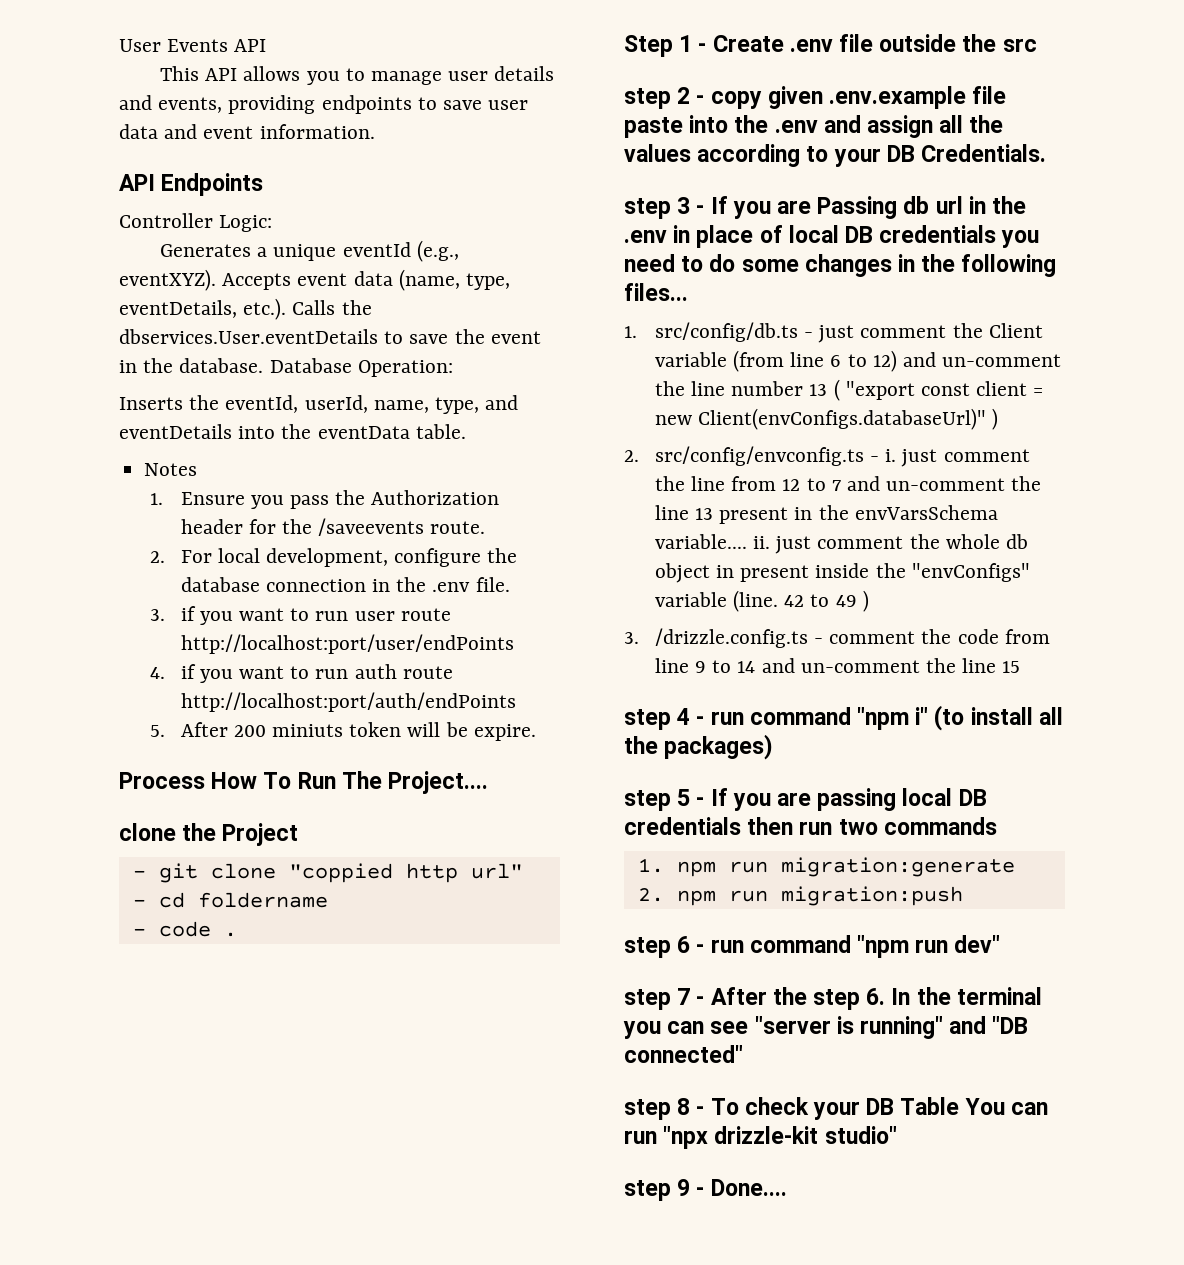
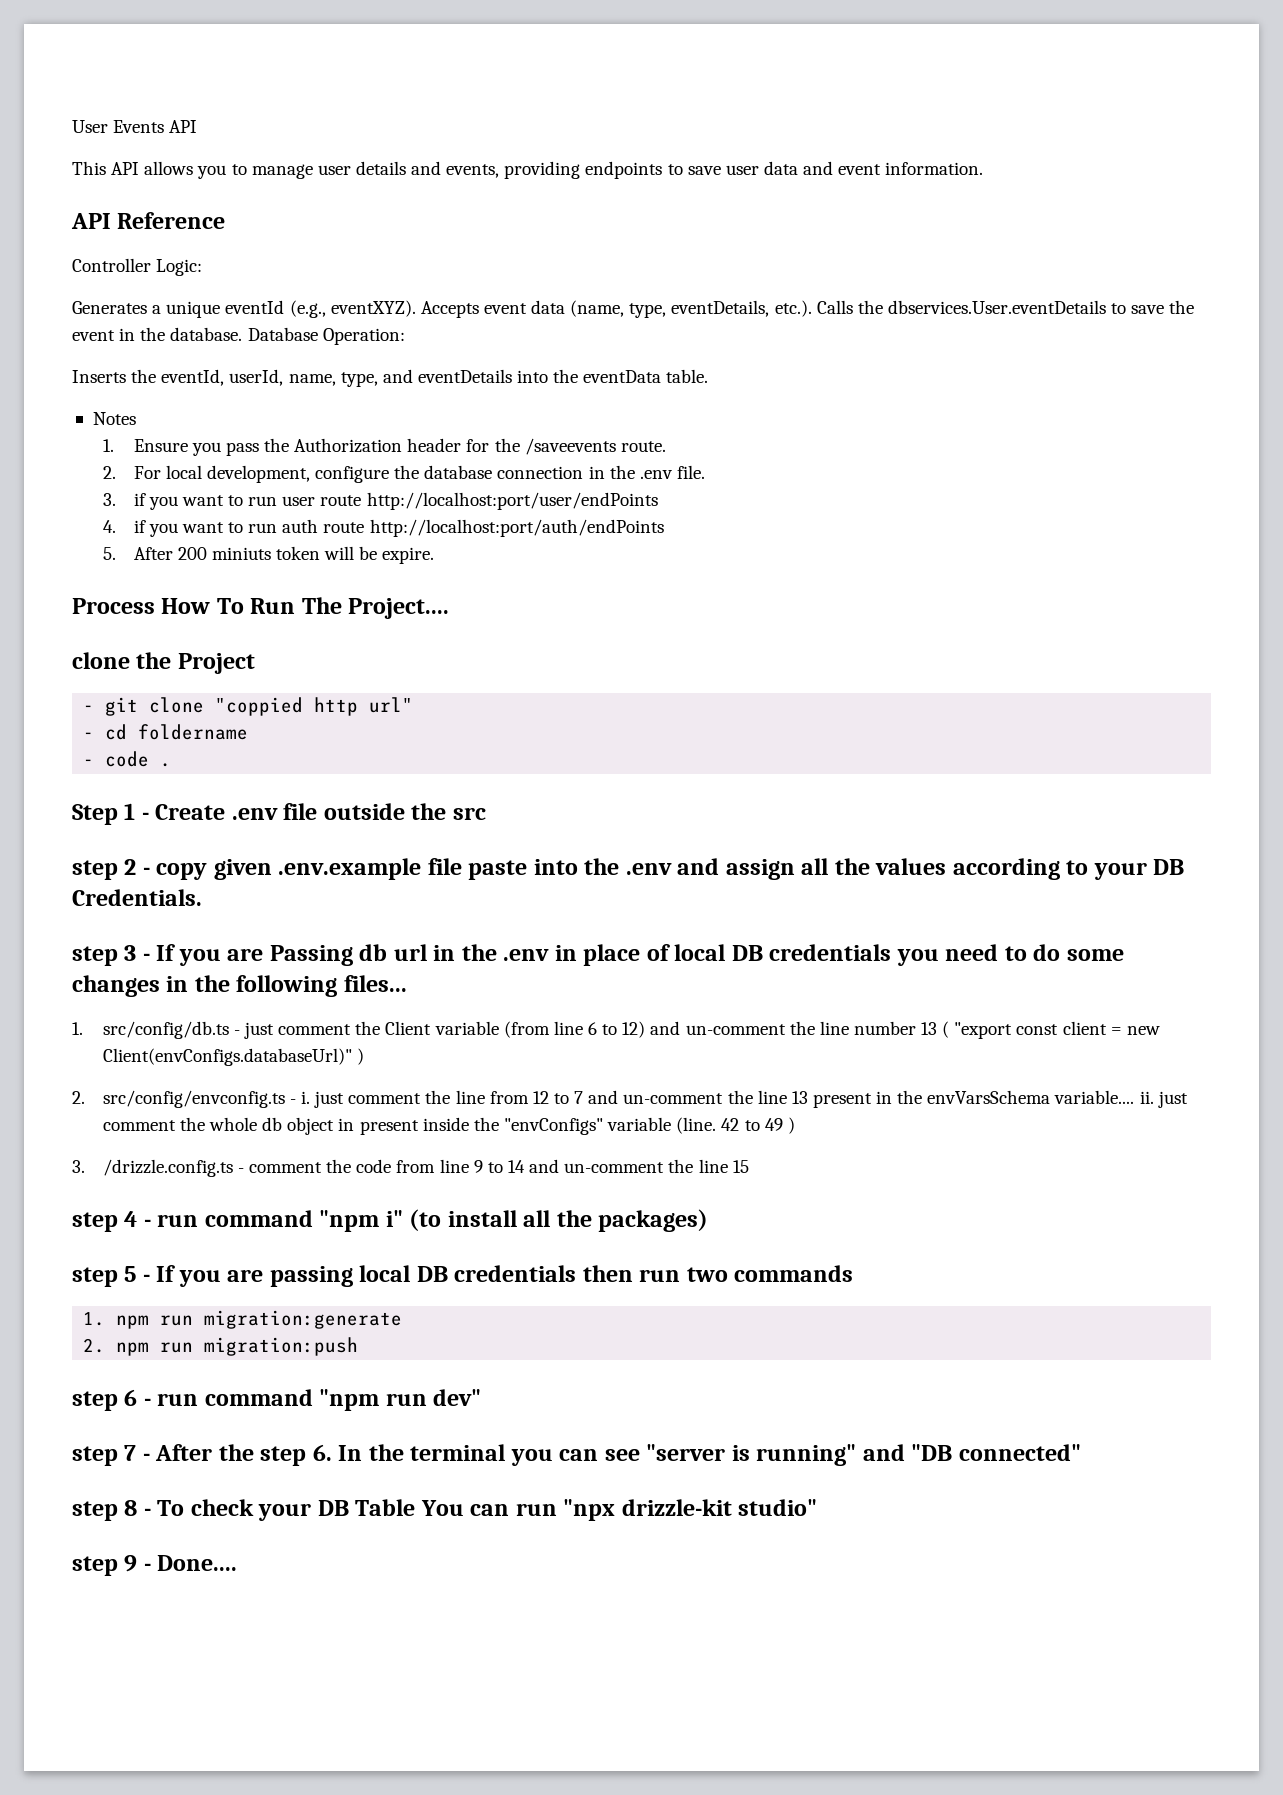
[161,173,264,196] Endpoints -> [117,212,226,229] Reference

